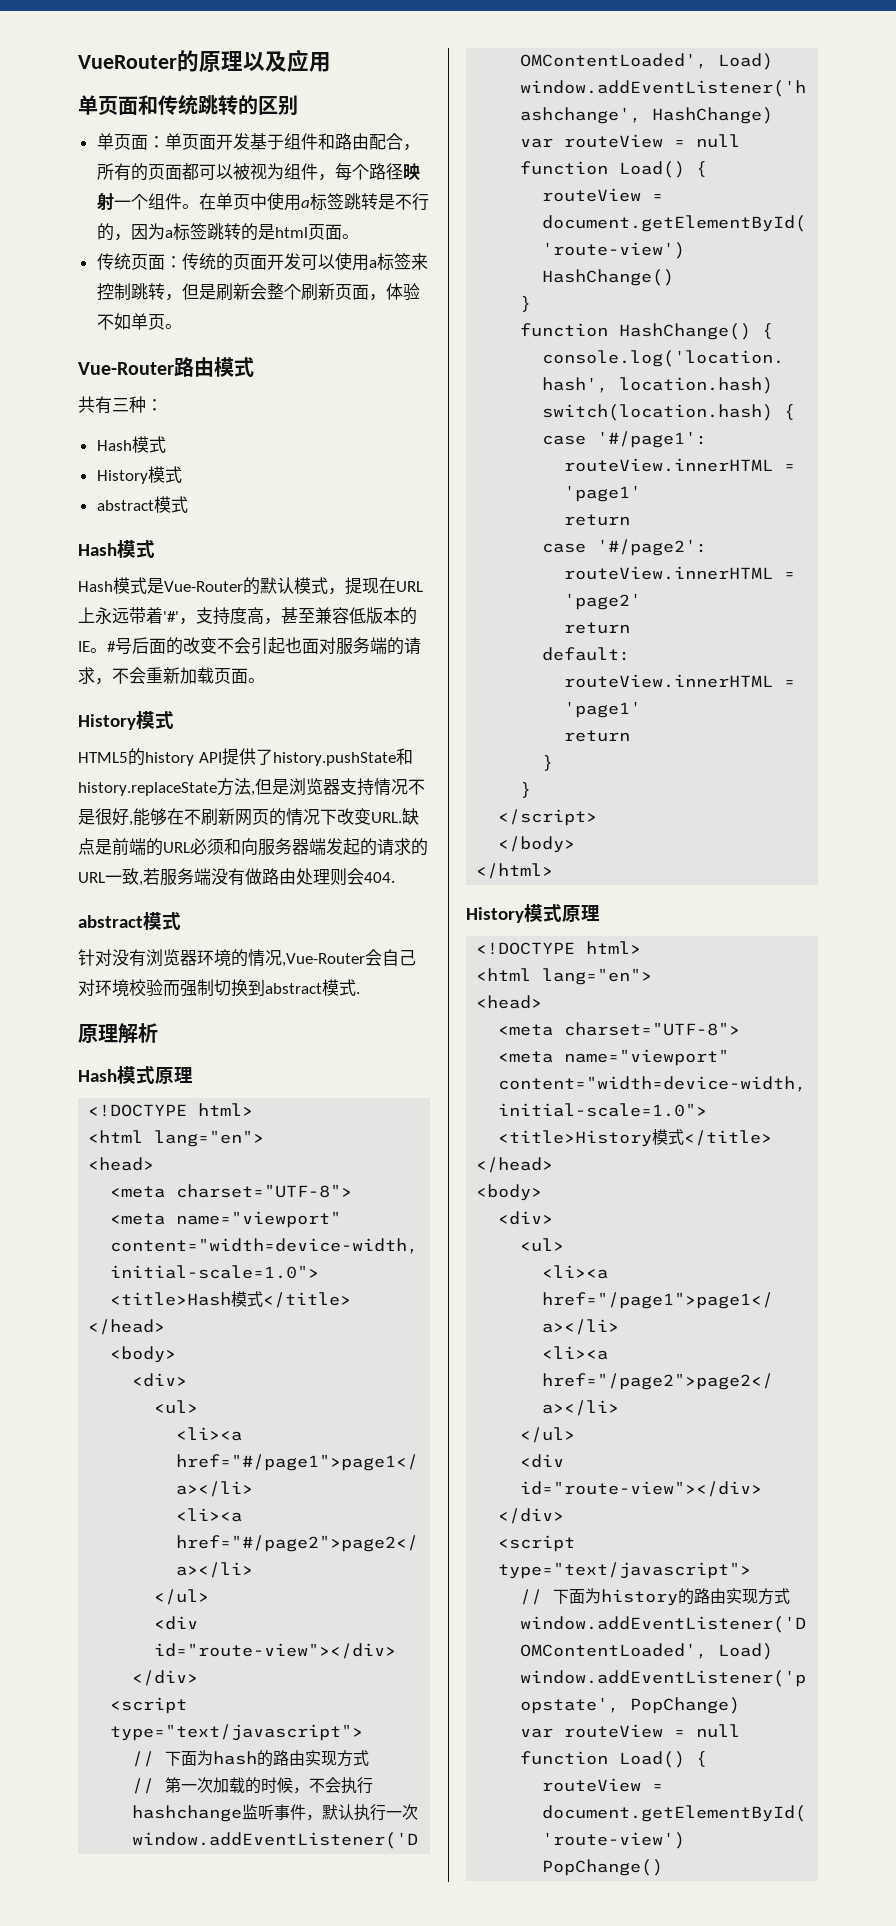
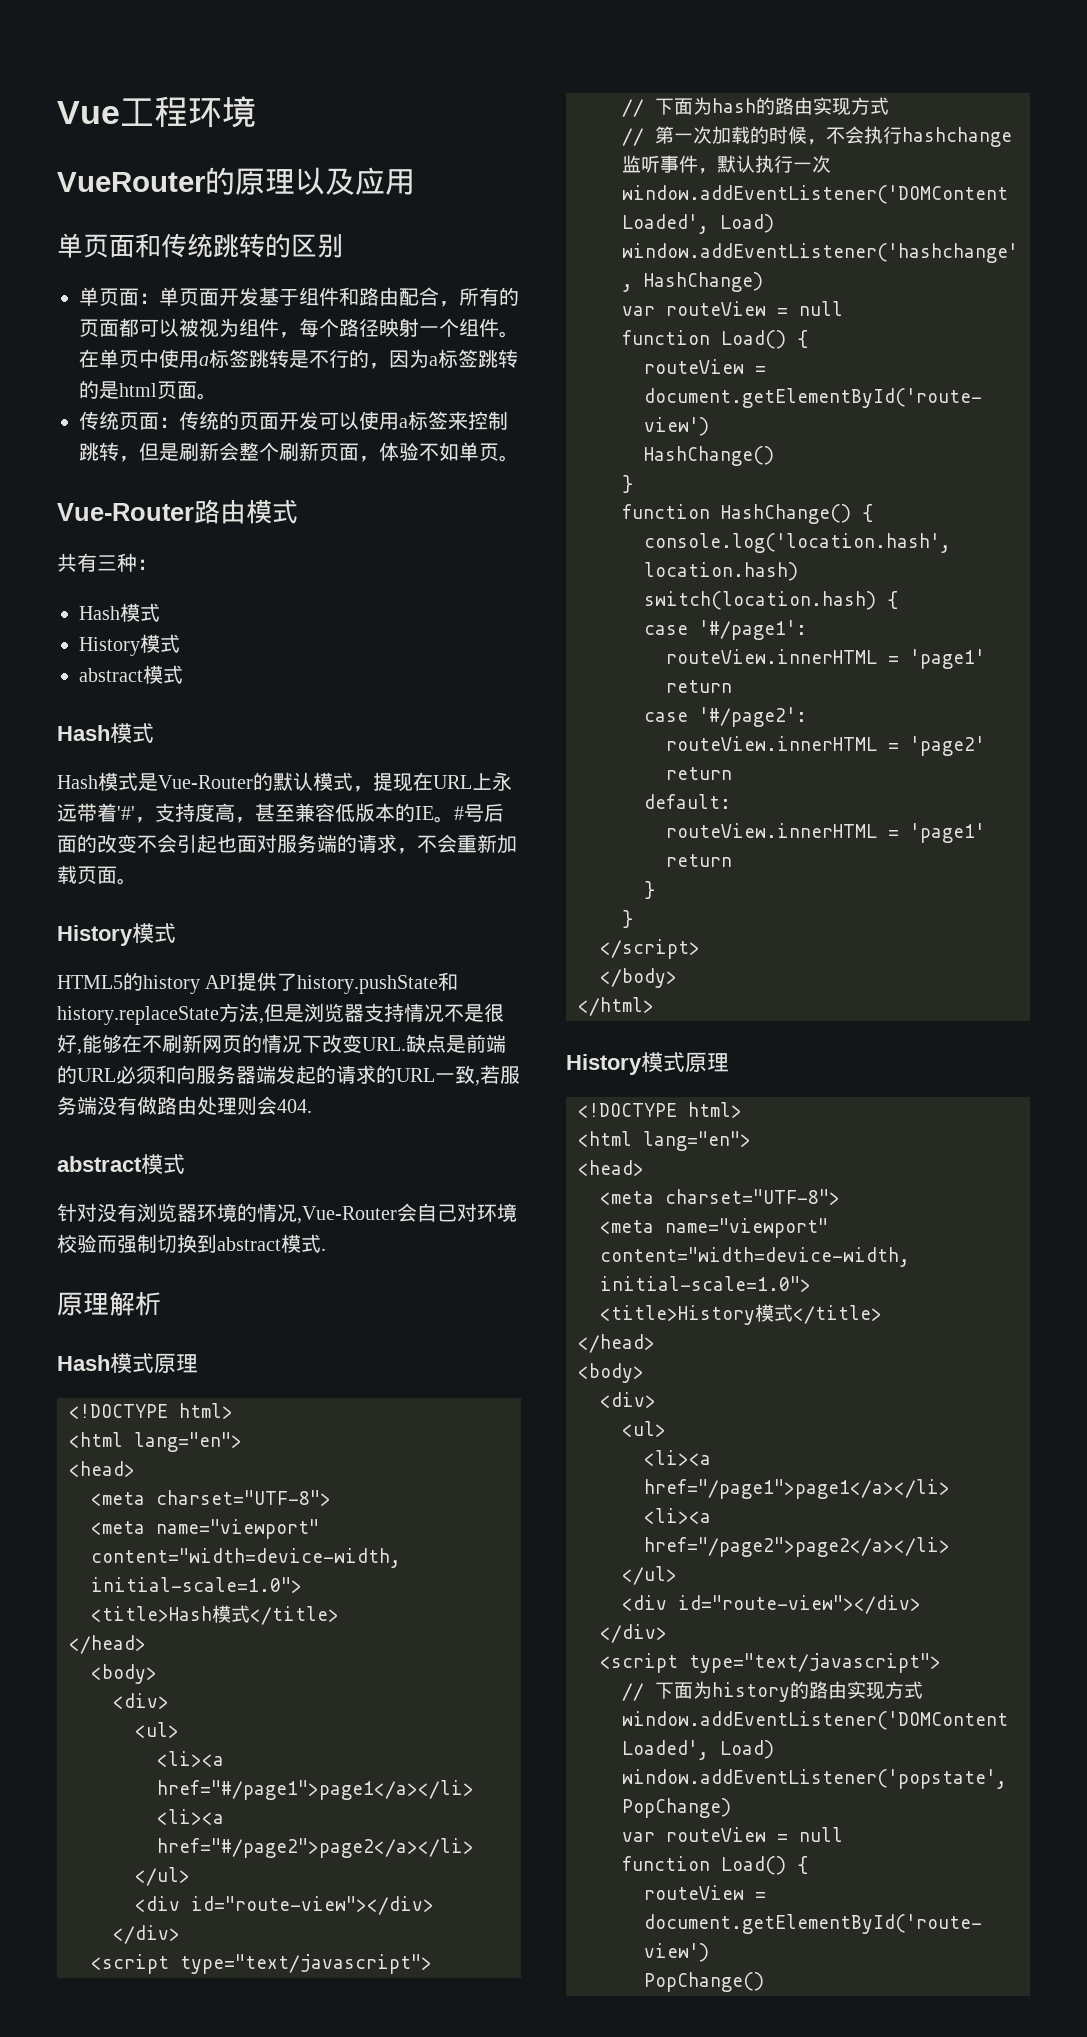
(78, 62) none -> [57,96,256,128] Vue工程环境 //

